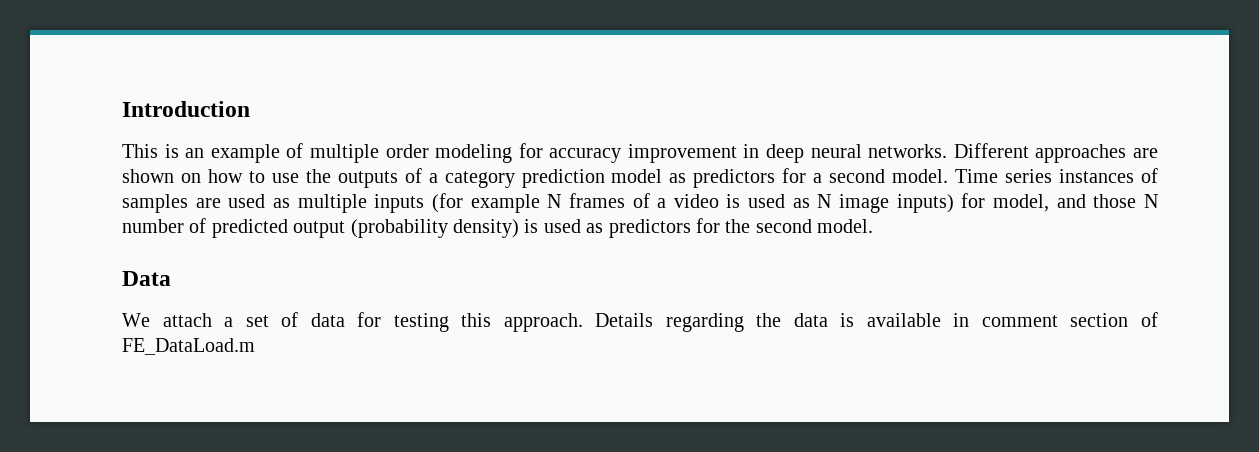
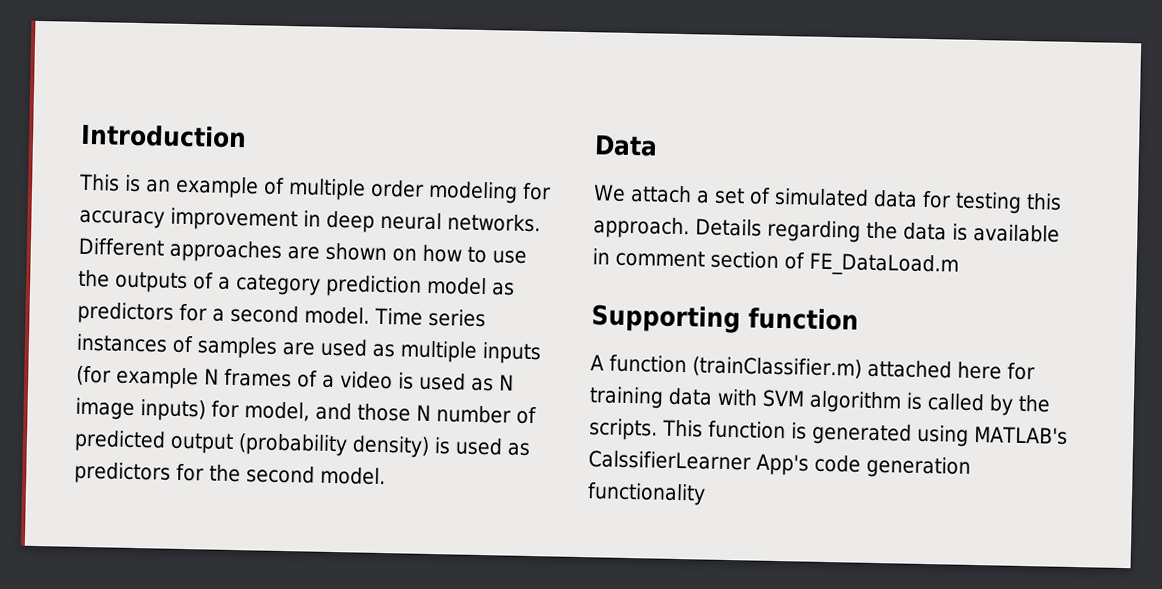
(299, 319) none -> [773,187,869,207] simulated
(255, 346) none -> [591,304,859,334] [590,354,1035,381] [589,386,1051,416] [589,418,1068,447] [588,450,971,479] [587,482,706,506] // Supporting function // A function (trainClassifier.m) attached here for training data with SVM algorithm is called by the scripts. This function is generated using MATLAB's CalssifierLearner App's code generation functionality

